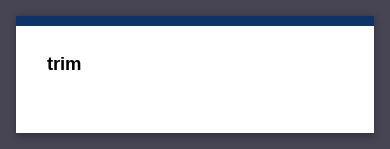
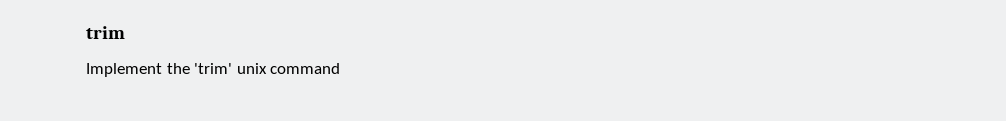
(81, 63) none -> [86,63,341,77] // Implement the 'trim' unix command

